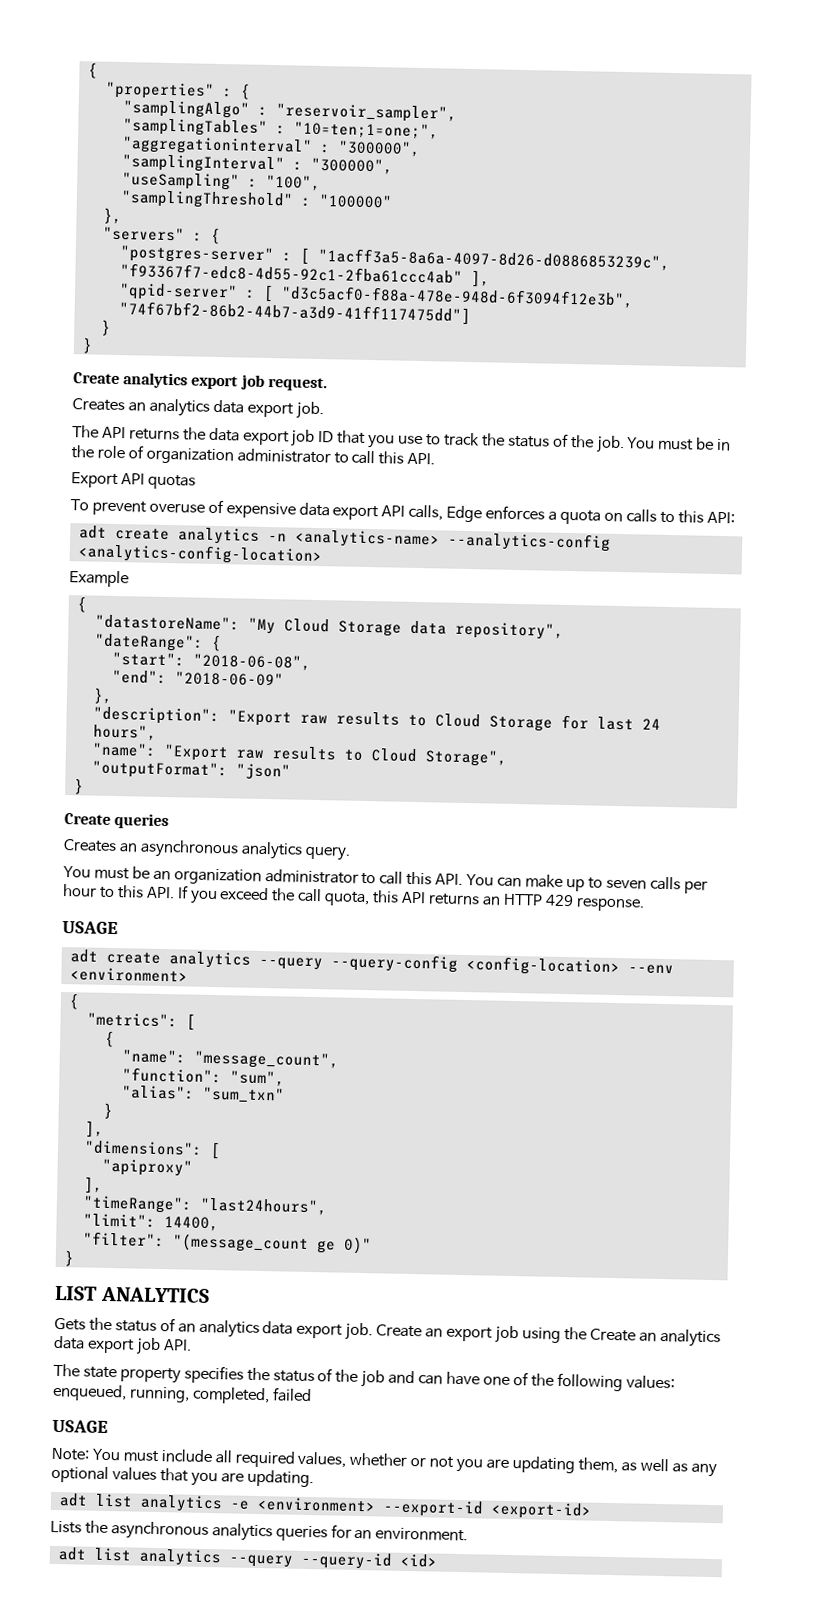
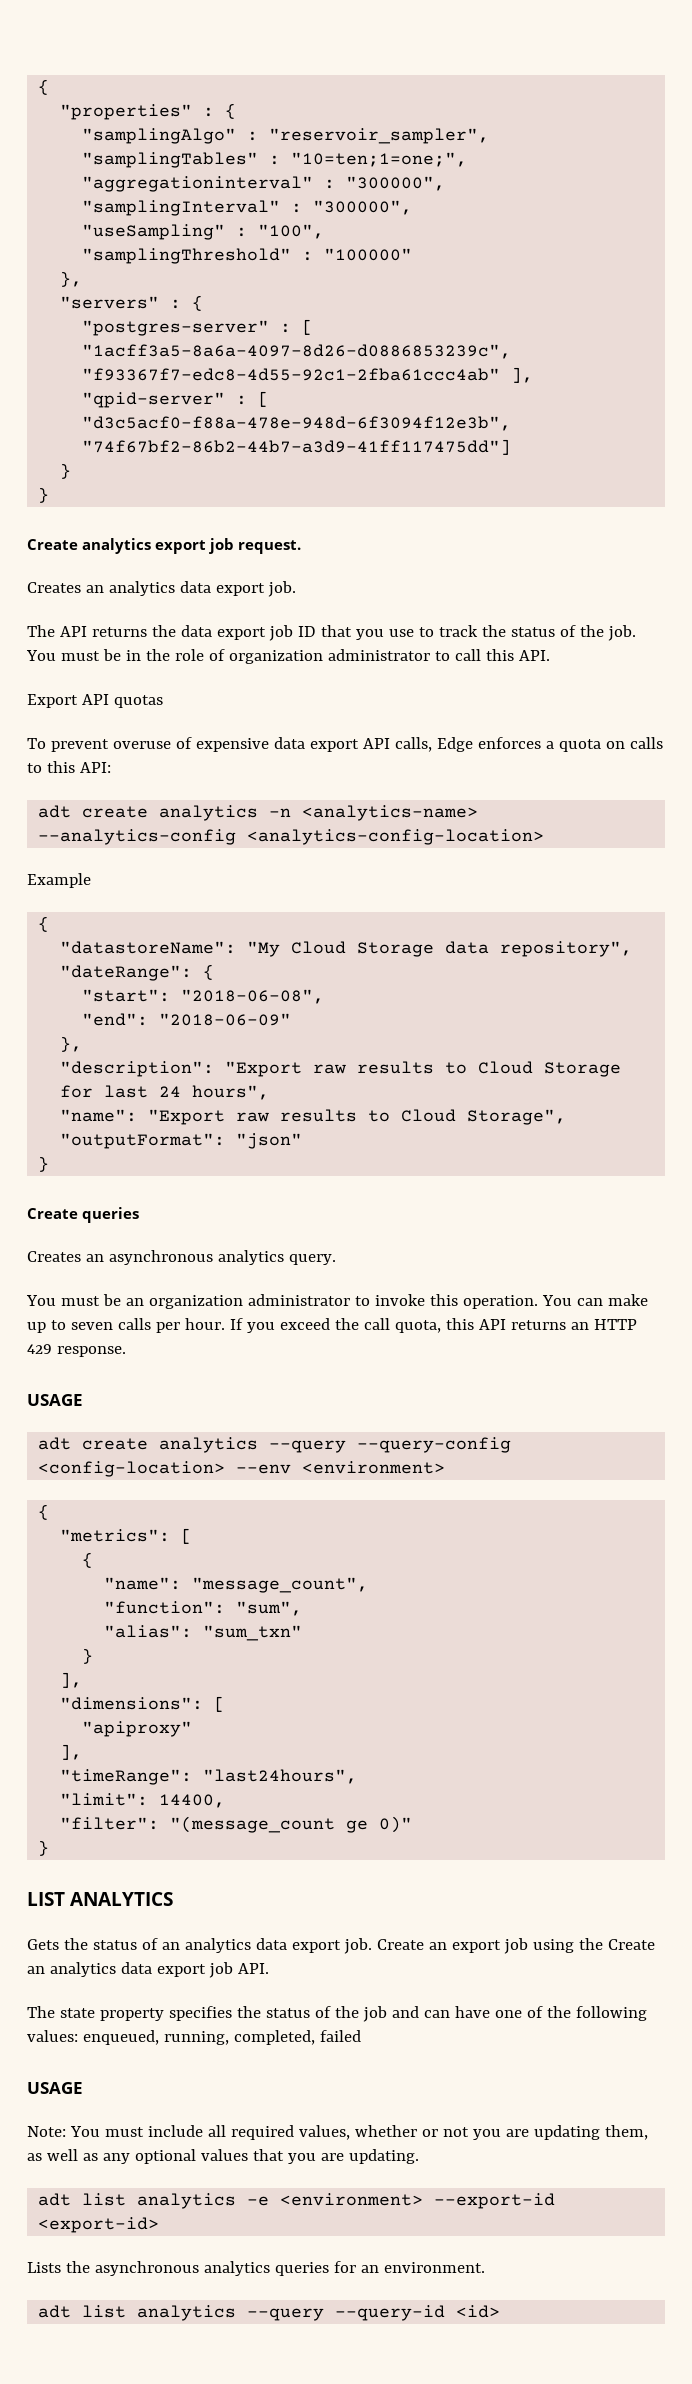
[379,871,464,886] call this API. -> [374,1294,538,1309] invoke this operation.
[63,884,175,899] hour to this API. -> [184,1318,225,1330] hour.

